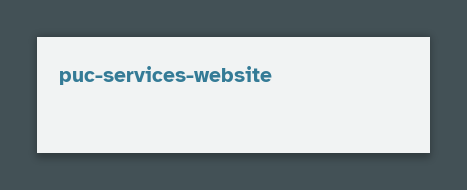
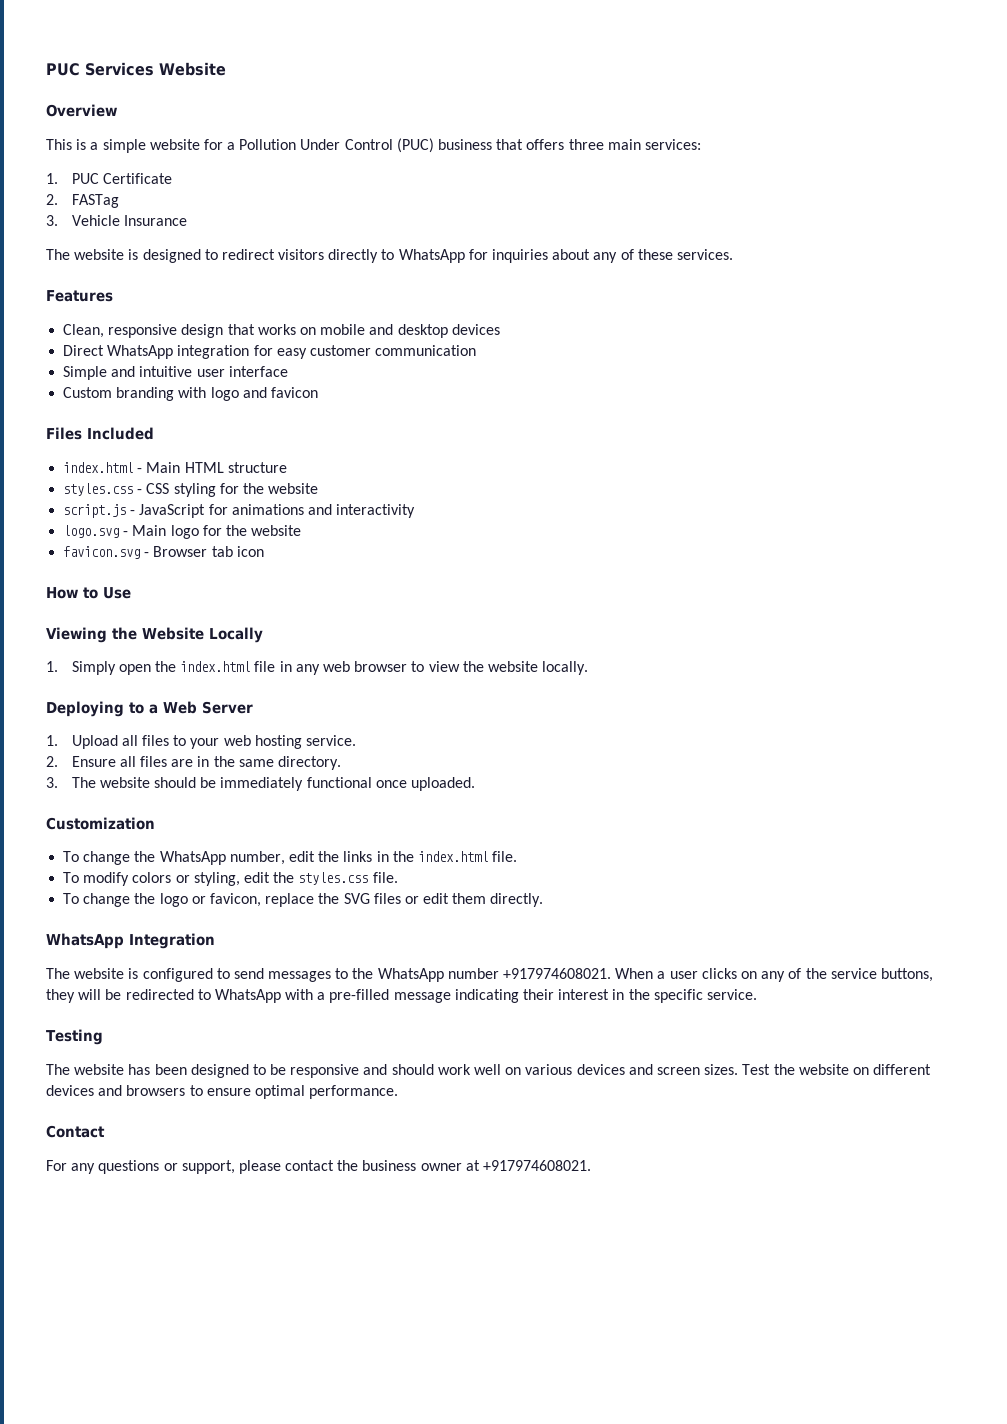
[59,66,272,85] puc-services-website -> [46,62,226,76] [46,104,117,117] [46,138,701,153] [46,173,172,184] [46,194,119,208] [46,215,187,226] [46,249,733,263] [46,290,113,302] [63,324,500,338] [63,345,477,359] [63,366,288,380] [63,387,318,401] [46,427,154,440] [63,462,287,473] [63,483,319,497] [63,504,416,518] [63,525,302,539] [63,546,264,559] [46,587,131,599] [46,627,263,643] [46,661,589,675] [46,701,253,717] [46,735,357,749] [46,756,342,770] [46,777,476,791] [46,817,155,830] [63,851,518,865] [63,872,398,886] [63,893,544,907] [46,933,215,949] [46,968,933,982] [46,989,757,1003] [46,1029,103,1045] [46,1064,932,1078] [46,1085,399,1099] [46,1125,105,1138] [46,1160,592,1174] PUC Services Website // Overview // This is a simple website for a Pollution Under Control (PUC) business that offers three main services: // 1. PUC Certificate // 2. FASTag // 3. Vehicle Insurance // The website is designed to redirect visitors directly to WhatsApp for inquiries about any of these services. // Features // Clean, responsive design that works on mobile and desktop devices // Direct WhatsApp integration for easy customer communication // Simple and intuitive user interface // Custom branding with logo and favicon // Files Included // index.html - Main HTML structure // styles.css - CSS styling for the website // script.js - JavaScript for animations and interactivity // logo.svg - Main logo for the website // favicon.svg - Browser tab icon // How to Use // Viewing the Website Locally // 1. Simply open the index.html file in any web browser to view the website locally. // Deploying to a Web Server // 1. Upload all files to your web hosting service. // 2. Ensure all files are in the same directory. // 3. The website should be immediately functional once uploaded. // Customization // To change the WhatsApp number, edit the links in the index.html file. // To modify colors or styling, edit the styles.css file. // To change the logo or favicon, replace the SVG files or edit them directly. // WhatsApp Integration // The website is configured to send messages to the WhatsApp number +917974608021. When a user clicks on any of the service buttons, they will be redirected to WhatsApp with a pre-filled message indicating their interest in the specific service. // Testing // The website has been designed to be responsive and should work well on various devices and screen sizes. Test the website on different devices and browsers to ensure optimal performance. // Contact // For any questions or support, please contact the business owner at +917974608021.

